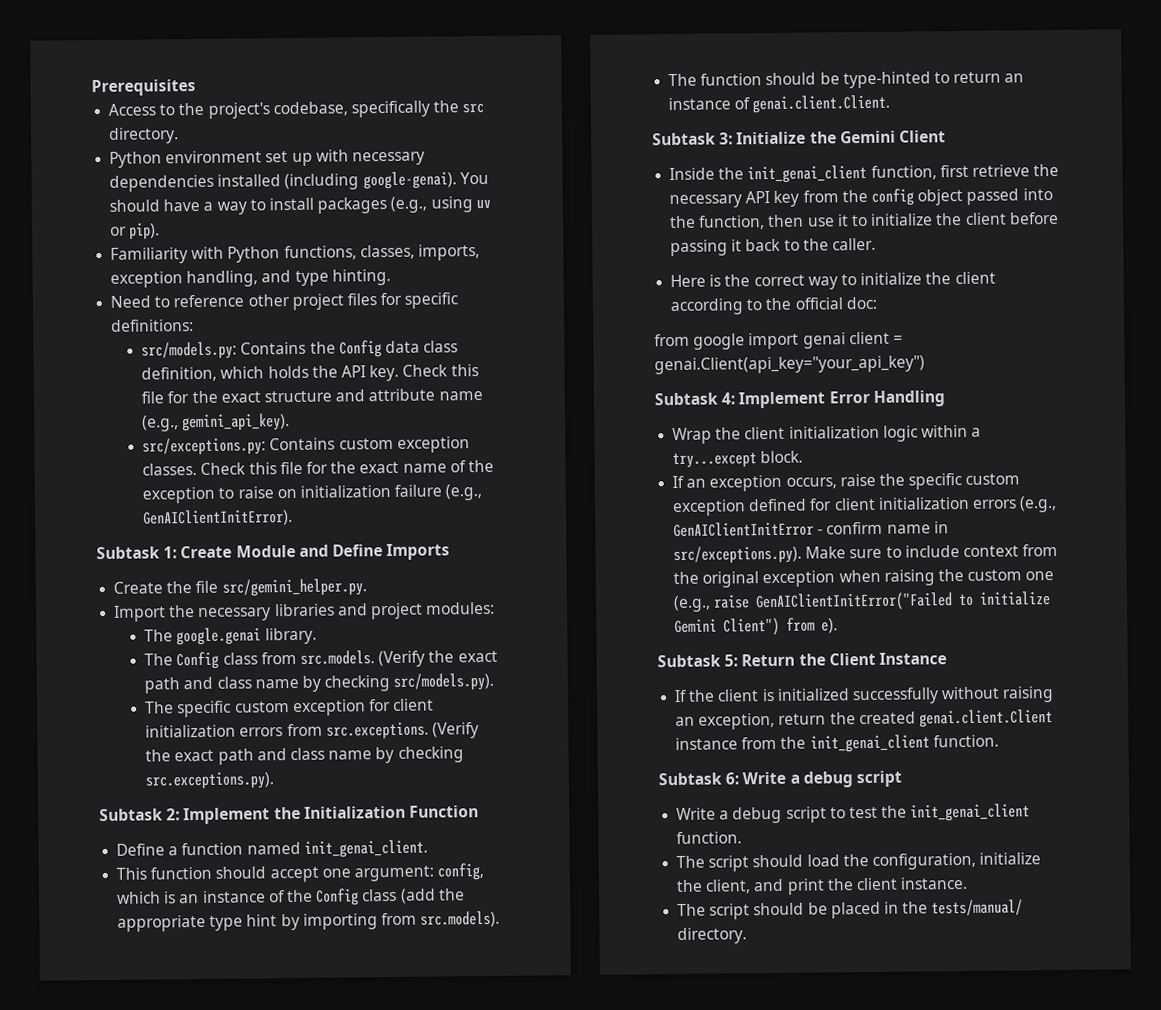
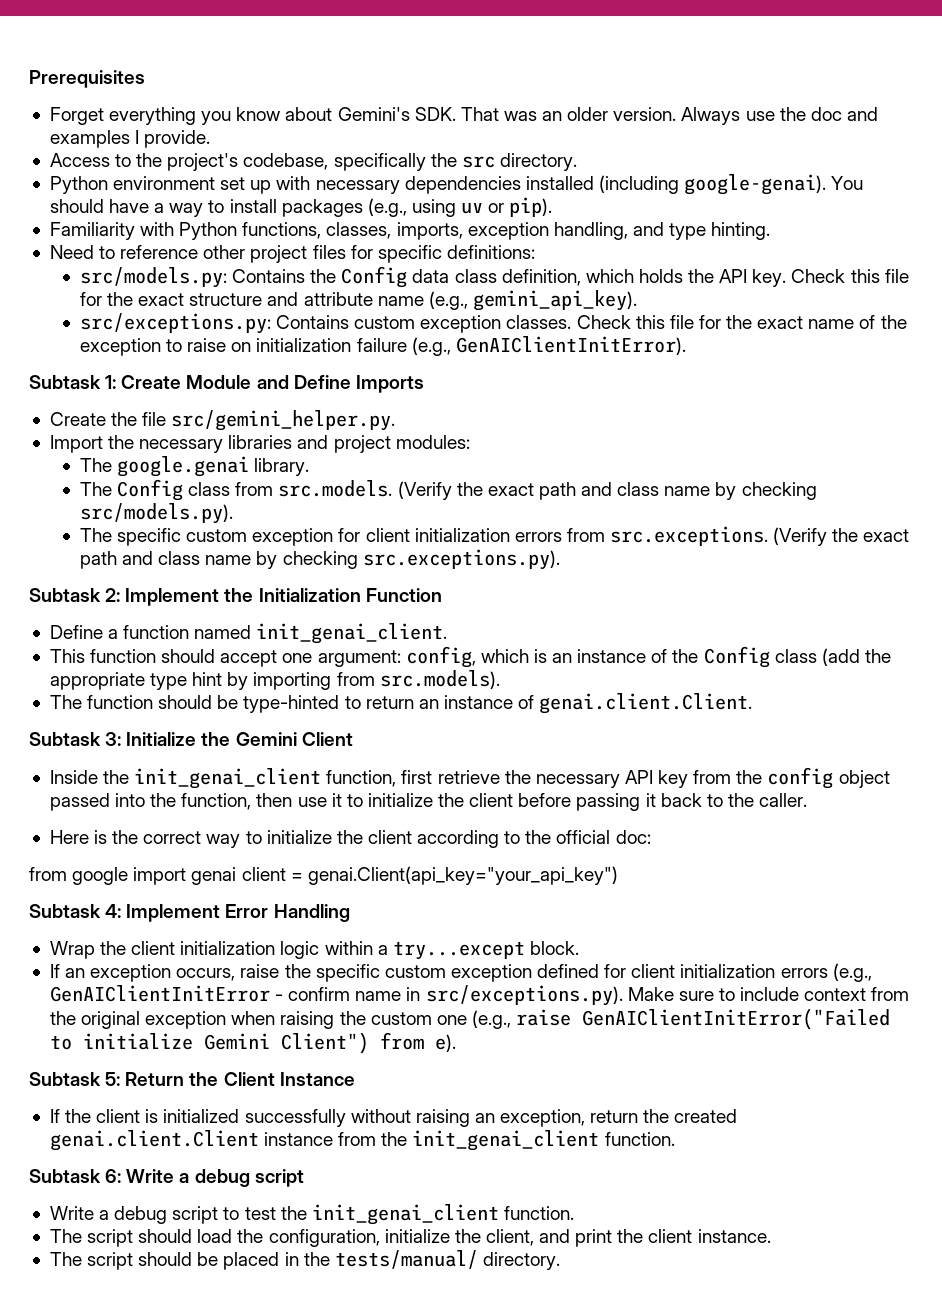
(196, 88) none -> [49,107,878,125] [49,130,211,148] // Forget everything you know about Gemini's SDK. That was an older version. Always use the doc and examples I provide.

